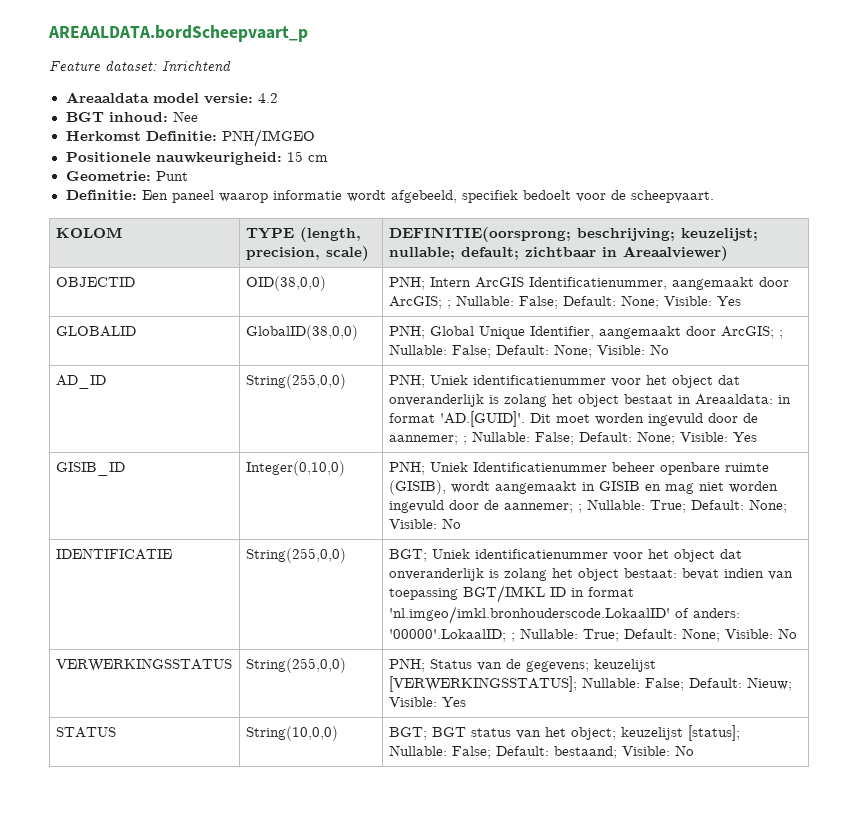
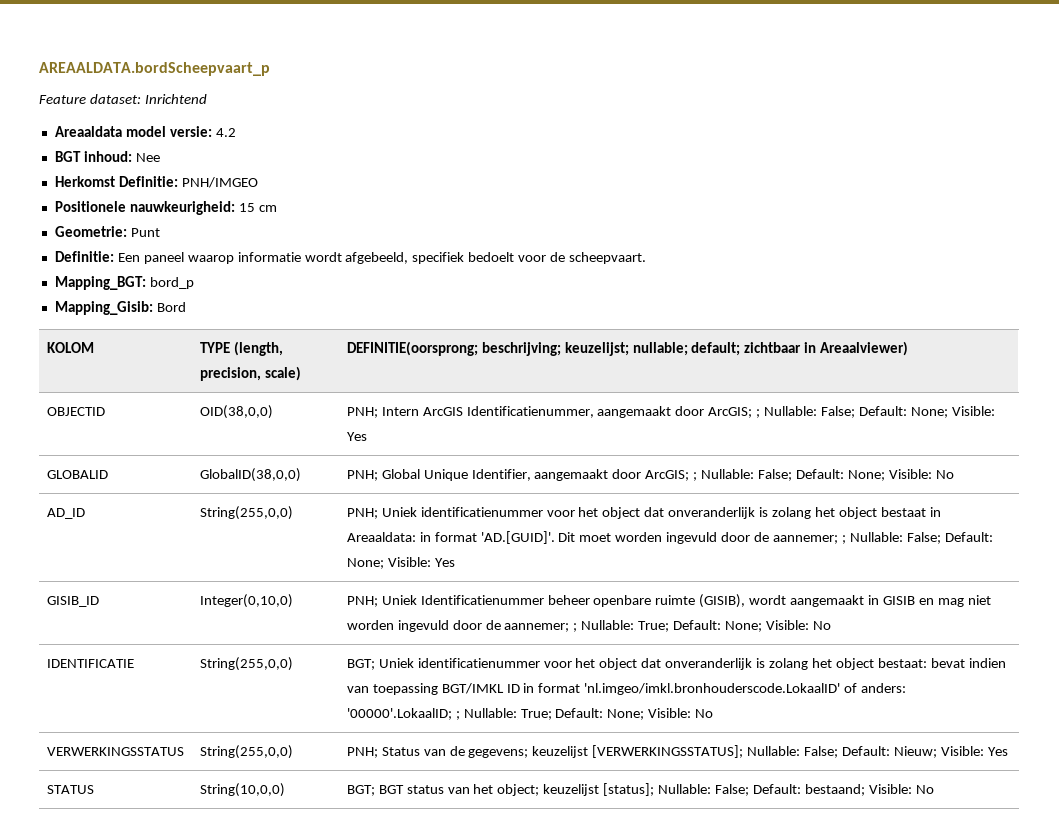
(714, 196) none -> [54,276,194,290] [54,301,186,315] // Mapping_BGT: bord_p // Mapping_Gisib: Bord

